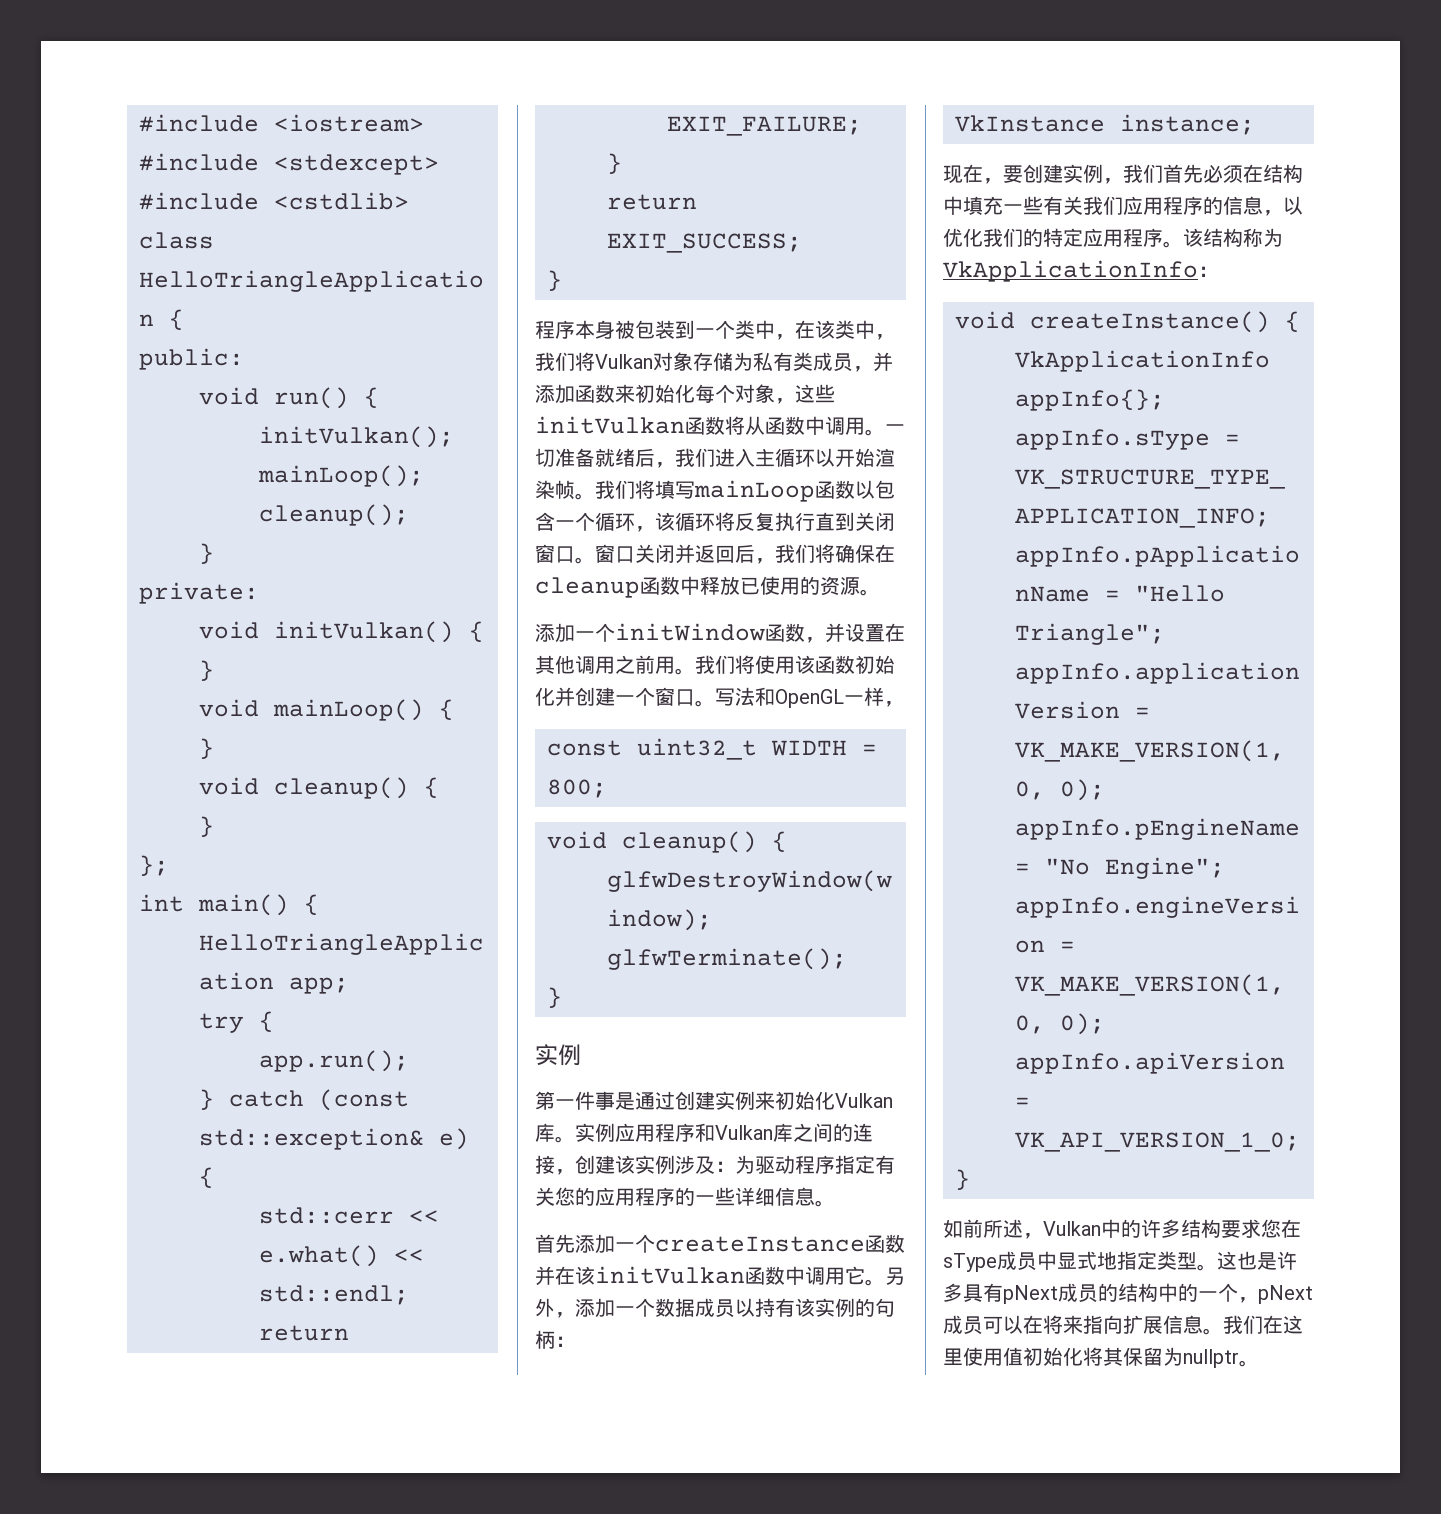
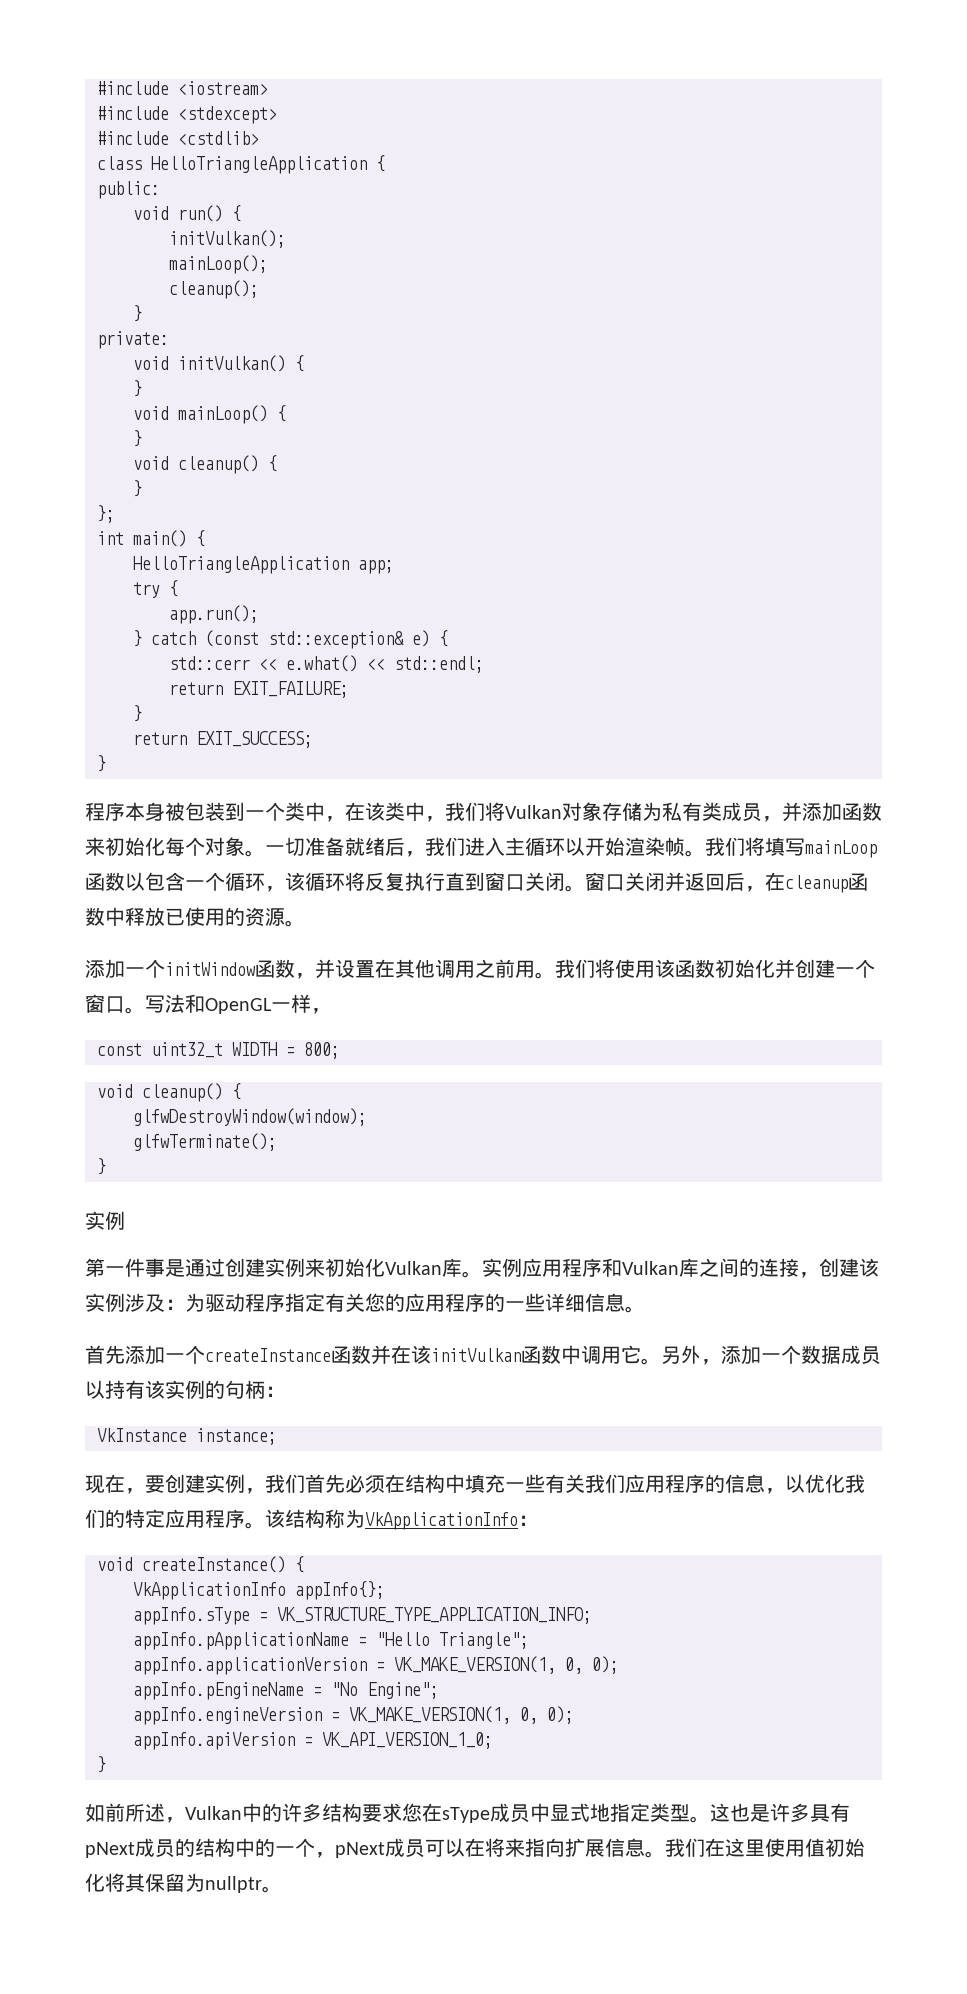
[775,384,835,404] [535,416,865,435] ，这些initVulkan函数将从函数中调用 -> (245, 846) none
[855,512,895,531] [535,544,575,563] 关闭窗口 -> [485,872,565,891] 窗口关闭
[775,544,875,563] 我们将确保 -> (765, 889) none

